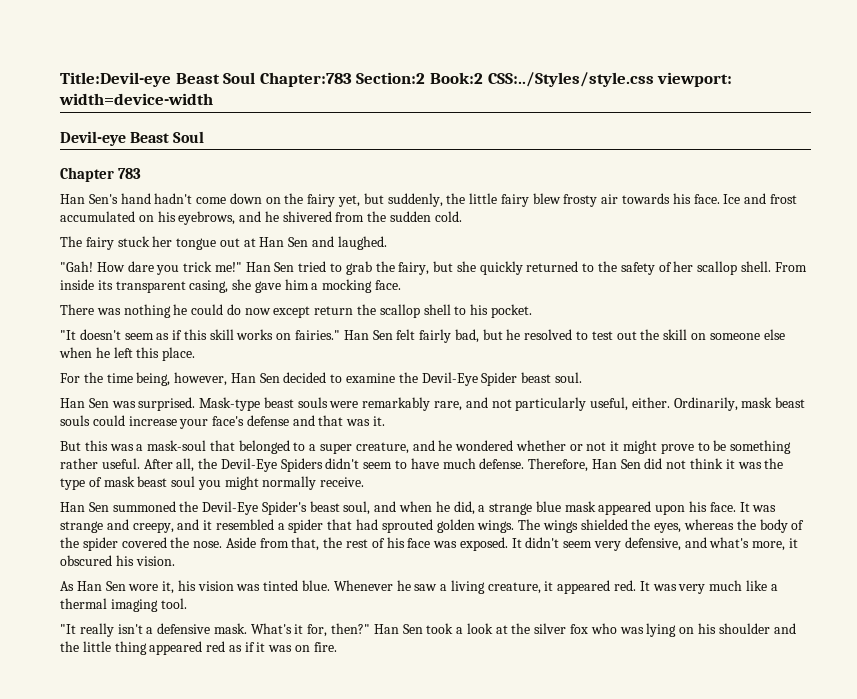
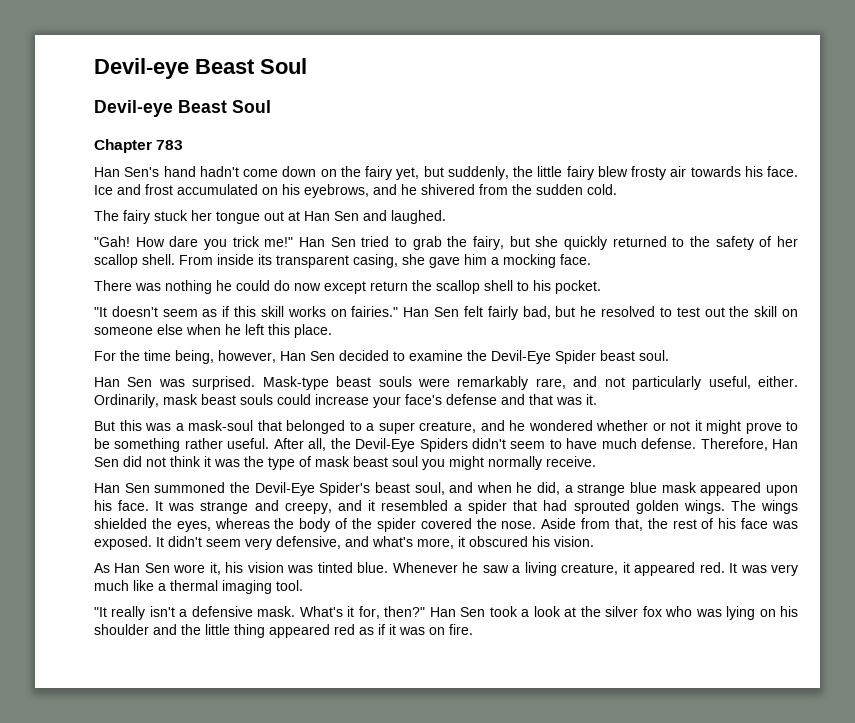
[60,72,733,87] [59,93,213,105] Title:Devil-eye Beast Soul Chapter:783 Section:2 Book:2 CSS:../Styles/style.css viewport: width=device-width -> [94,58,307,79] Devil-eye Beast Soul

